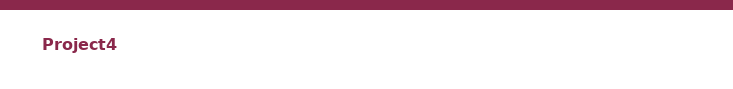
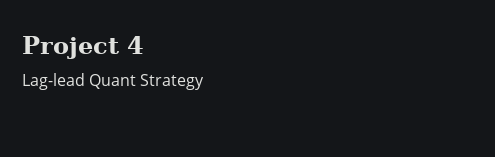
[42,38,117,53] Project4 -> [22,36,144,59] [22,73,205,90] Project 4 // Lag-lead Quant Strategy

